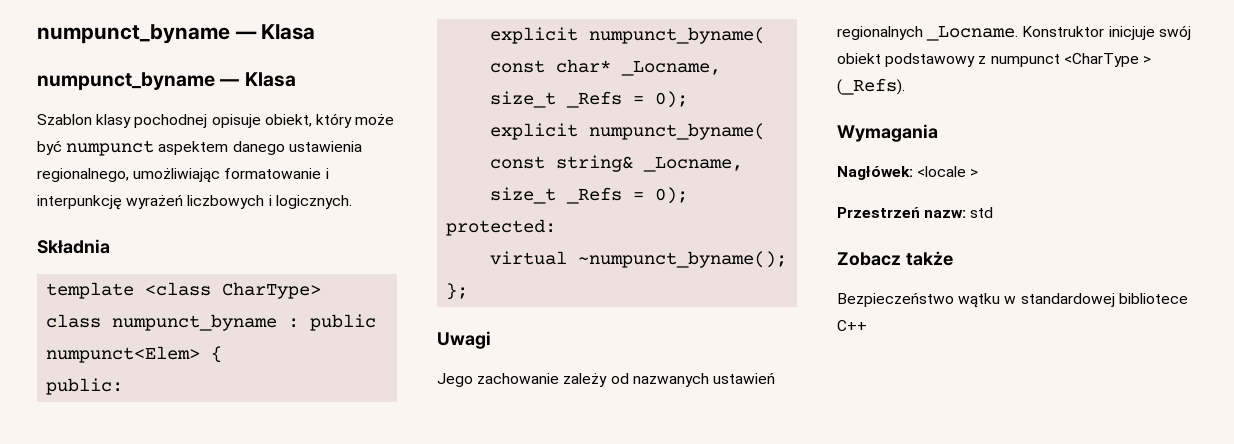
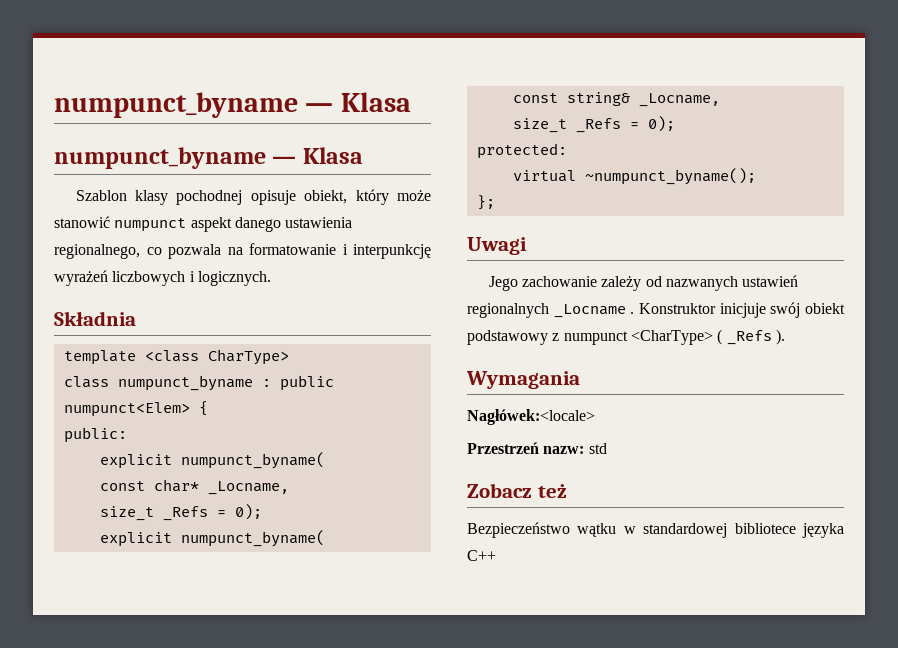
[37,140,362,156] [37,168,221,183] być numpunct aspektem danego ustawienia regionalnego, umożliwiając -> [54,216,353,232] [54,244,243,259] stanowić numpunct aspekt danego ustawienia regionalnego, co pozwala na
[926,26,1019,41] _Locname. -> [553,304,635,318] _Locname .
[1063,53,1151,67] [837,78,905,95] [837,124,938,142] [837,166,979,180] <CharType > (_Refs). // Wymagania // Nagłówek: <locale > -> [630,329,785,345] [466,371,580,389] [467,409,595,425] <CharType> ( _Refs ). // Wymagania // Nagłówek:<locale>
[905,251,953,266] także -> [537,484,567,498] też
(1188, 298) none -> [802,523,845,538] języka

